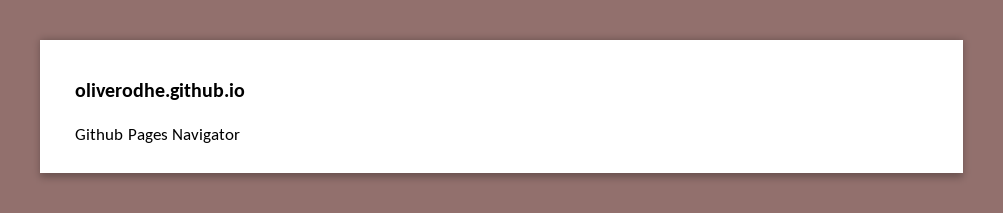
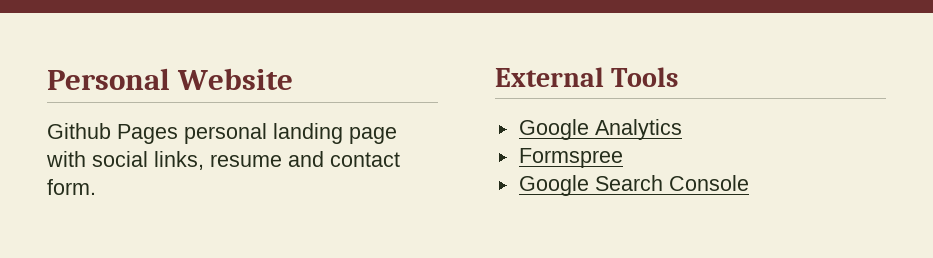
[75,83,245,100] oliverodhe.github.io -> [47,68,294,90] Personal Website
[172,129,241,143] Navigator -> [184,123,397,144] [46,151,400,170] [47,179,96,195] [495,67,679,87] [518,119,682,140] [518,148,623,168] [518,175,749,196] personal landing page with social links, resume and contact form. // External Tools // Google Analytics // Formspree // Google Search Console

